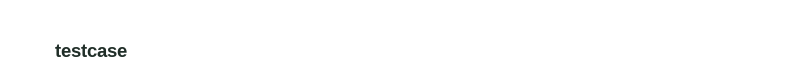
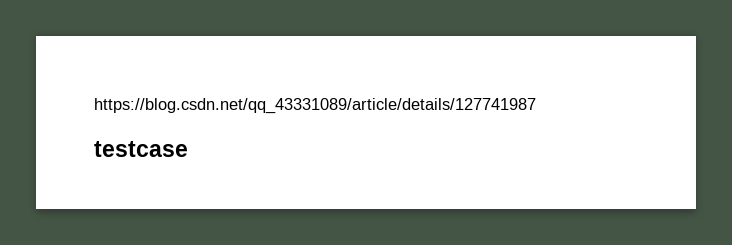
(55, 50) none -> [94,98,536,114] https://blog.csdn.net/qq_43331089/article/details/127741987 //

